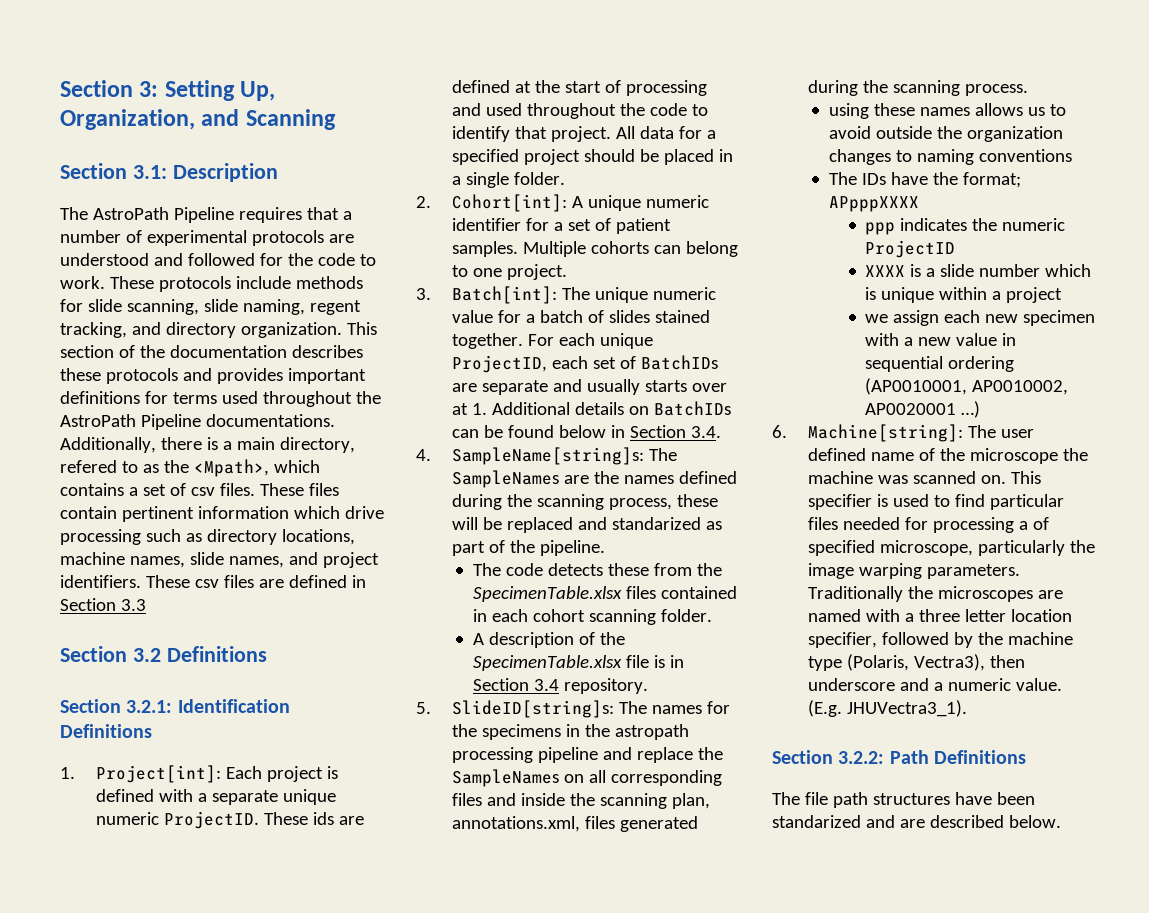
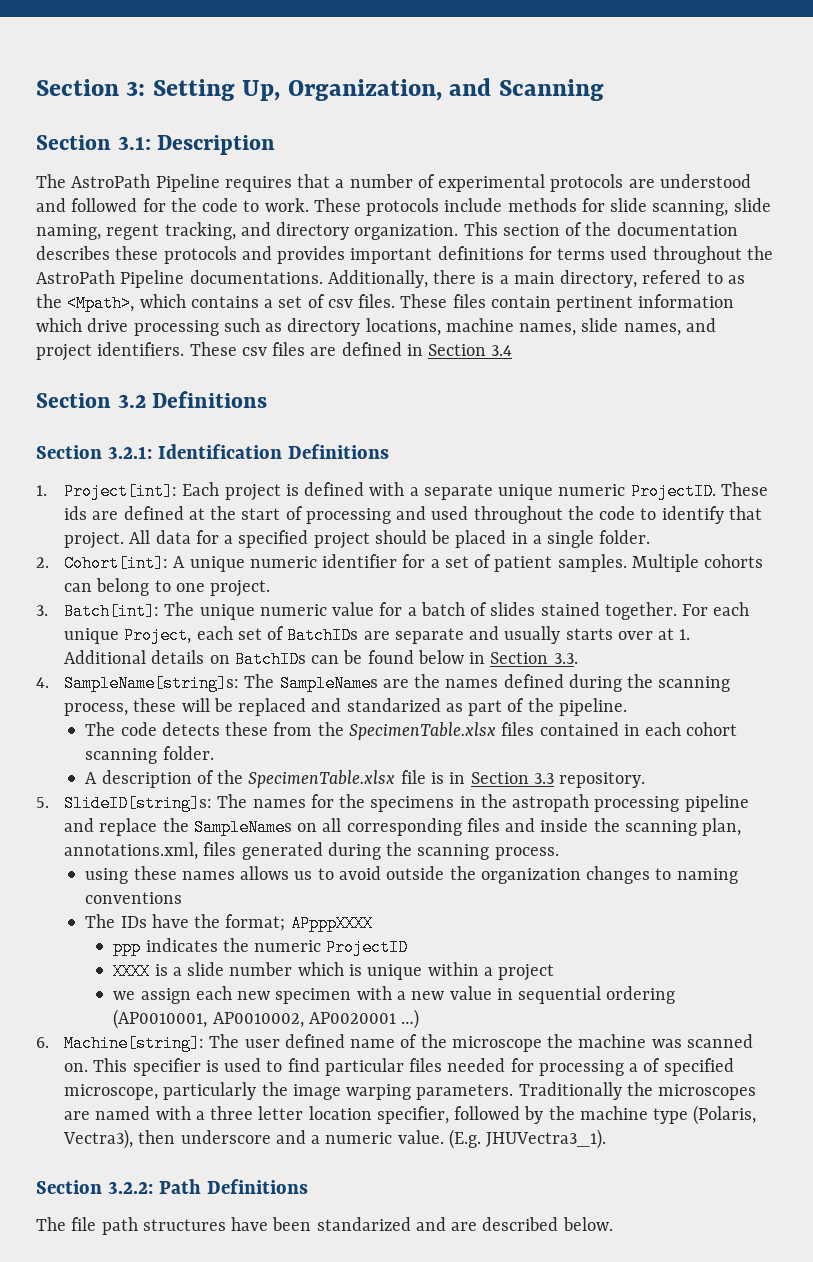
[120,599,146,611] 3.3 -> [491,345,513,356] 3.4
[452,355,548,373] ProjectID, -> [124,627,192,644] Project,
[691,426,722,438] 3.4. -> [553,653,578,664] 3.3.
[533,679,559,691] 3.4 -> [533,773,554,784] 3.3

